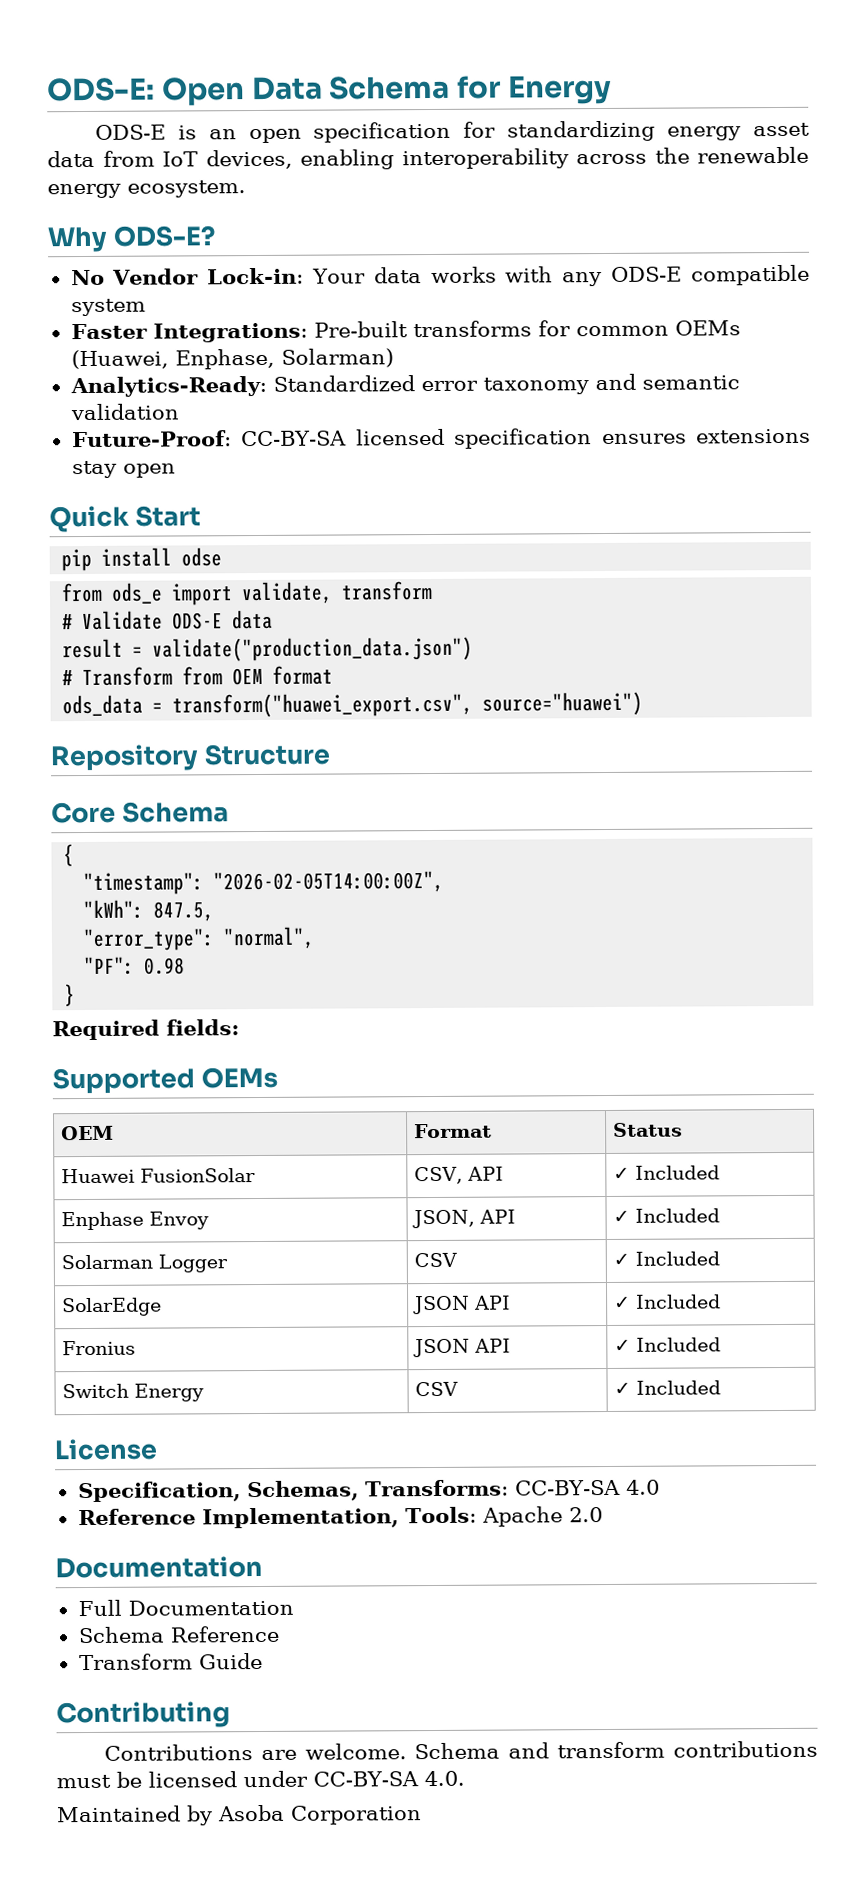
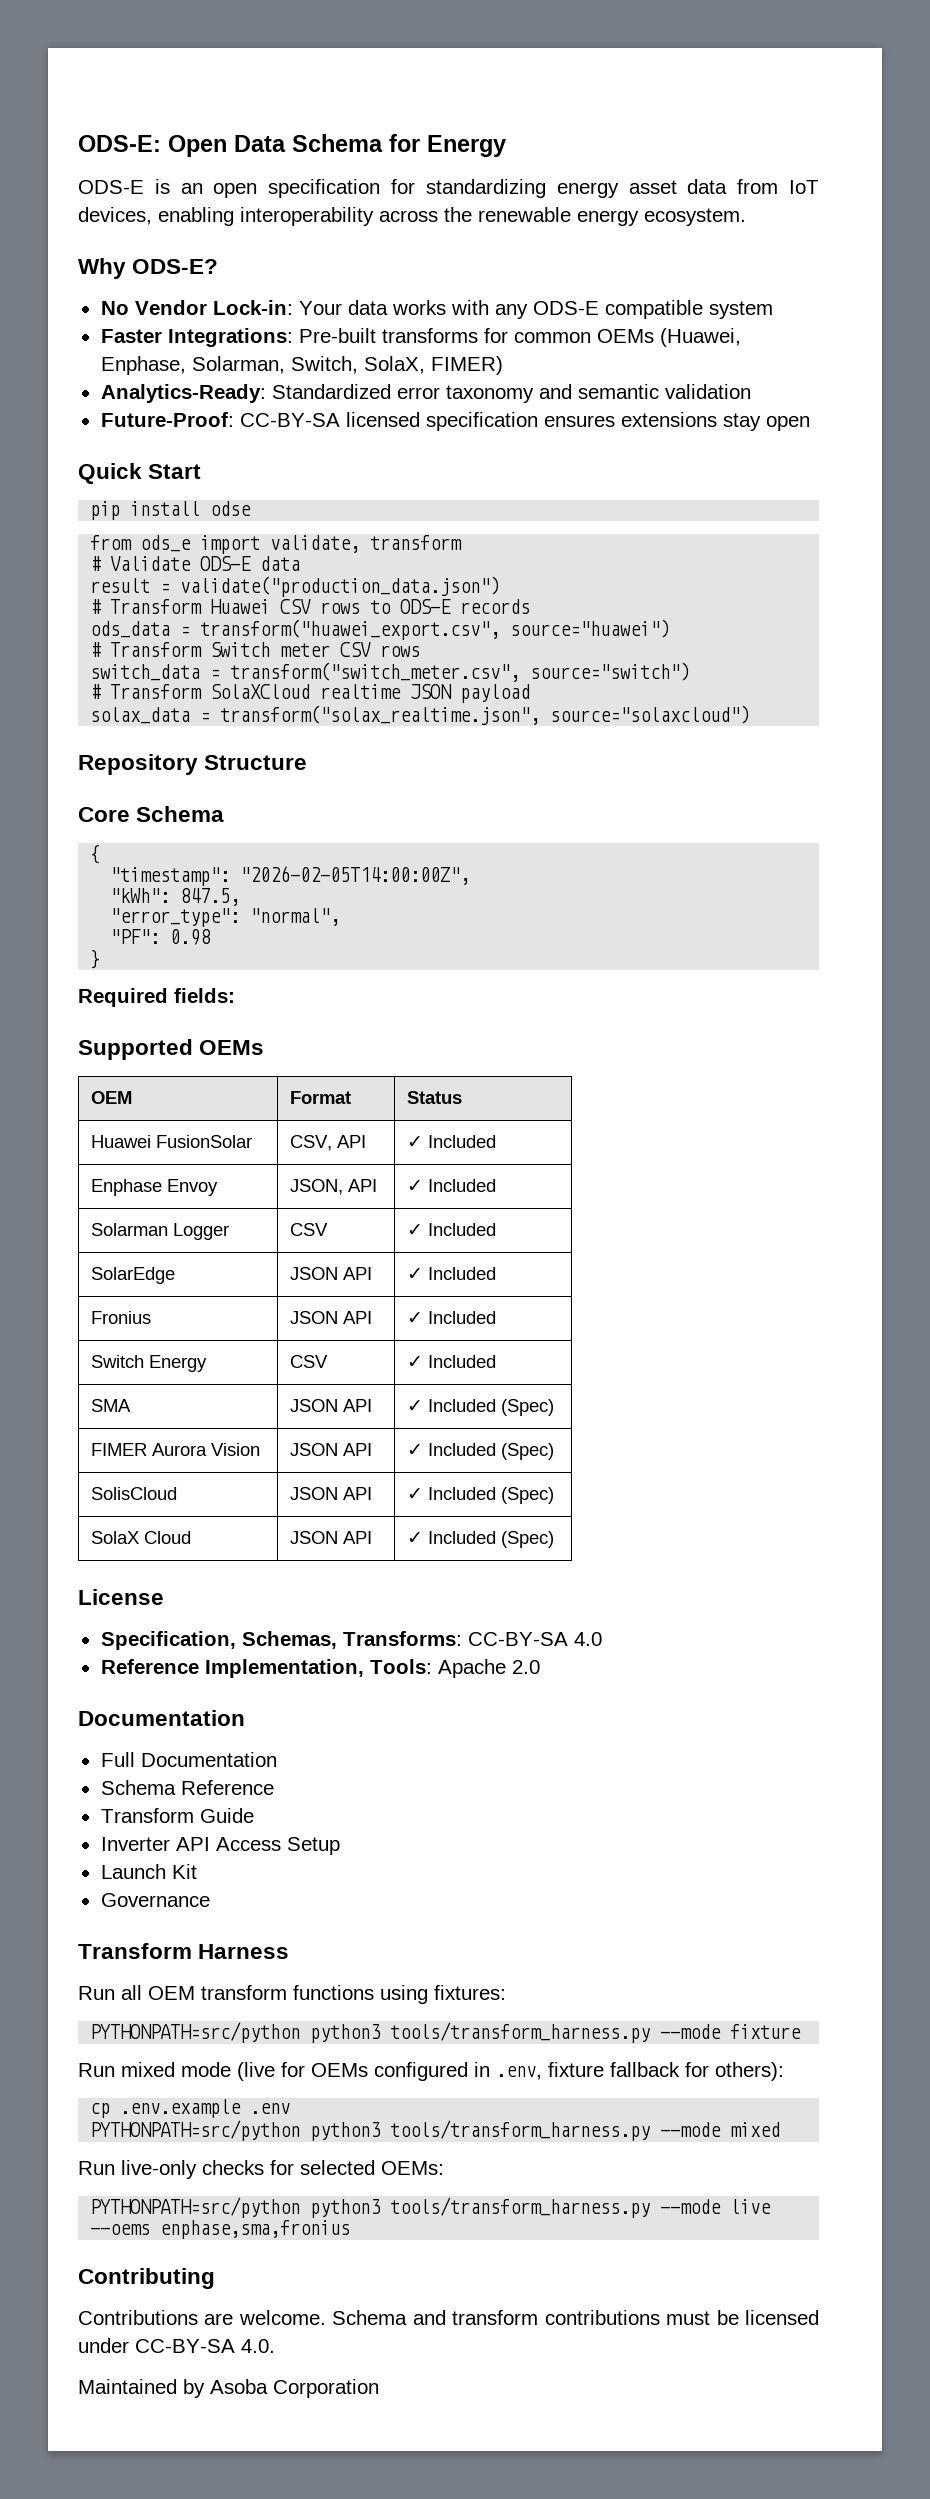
[280,348,394,368] Solarman) -> [191,356,503,375] Solarman, Switch, SolaX, FIMER)
[182,665,334,686] [62,691,644,718] from OEM format // ods_data = transform("huawei_export.csv", source="huawei") -> [210,599,531,614] [90,619,671,640] [90,642,421,657] [90,662,691,682] [90,684,531,703] [90,705,751,725] Huawei CSV rows to ODS-E records // ods_data = transform("huawei_export.csv", source="huawei") // # Transform Switch meter CSV rows // switch_data = transform("switch_meter.csv", source="switch") // # Transform SolaXCloud realtime JSON payload // solax_data = transform("solax_realtime.json", source="solaxcloud")
(722, 1387) none -> [91,1399,132,1412] [290,1399,373,1412] [407,1399,555,1416] [91,1443,261,1456] [290,1443,373,1456] [407,1443,555,1460] [91,1487,178,1500] [290,1487,373,1500] [407,1487,555,1504] [91,1531,192,1544] [290,1531,373,1544] [407,1531,555,1548] // SMA | JSON API | ✓ Included (Spec) // FIMER Aurora Vision | JSON API | ✓ Included (Spec) // SolisCloud | JSON API | ✓ Included (Spec) // SolaX Cloud | JSON API | ✓ Included (Spec)
(263, 1661) none -> [100,1837,340,1855] [100,1864,197,1879] [100,1893,210,1907] [78,1943,290,1959] [78,1985,506,2004] [90,2022,802,2043] [78,2062,784,2081] [90,2099,291,2118] [90,2120,781,2141] [78,2160,444,2179] [90,2197,772,2218] [90,2220,351,2239] // Inverter API Access Setup // Launch Kit // Governance // Transform Harness // Run all OEM transform functions using fixtures: // PYTHONPATH=src/python python3 tools/transform_harness.py --mode fixture // Run mixed mode (live for OEMs configured in .env, fixture fallback for others): // cp .env.example .env // PYTHONPATH=src/python python3 tools/transform_harness.py --mode mixed // Run live-only checks for selected OEMs: // PYTHONPATH=src/python python3 tools/transform_harness.py --mode live --oems enphase,sma,fronius

